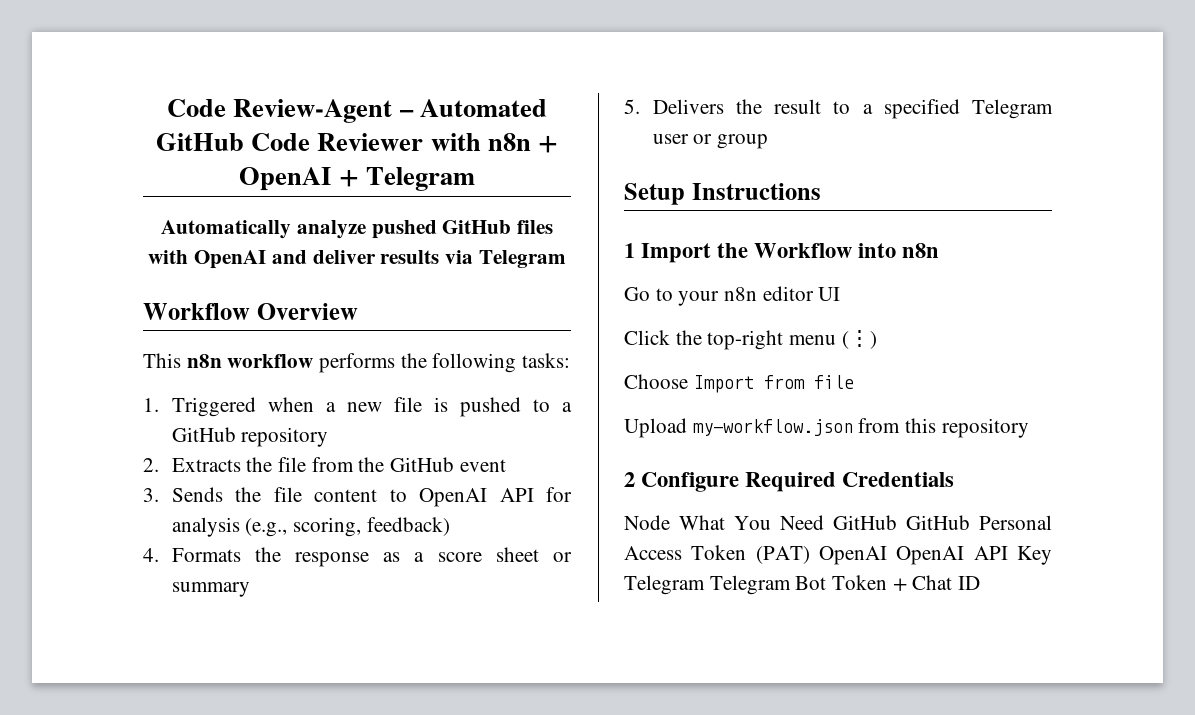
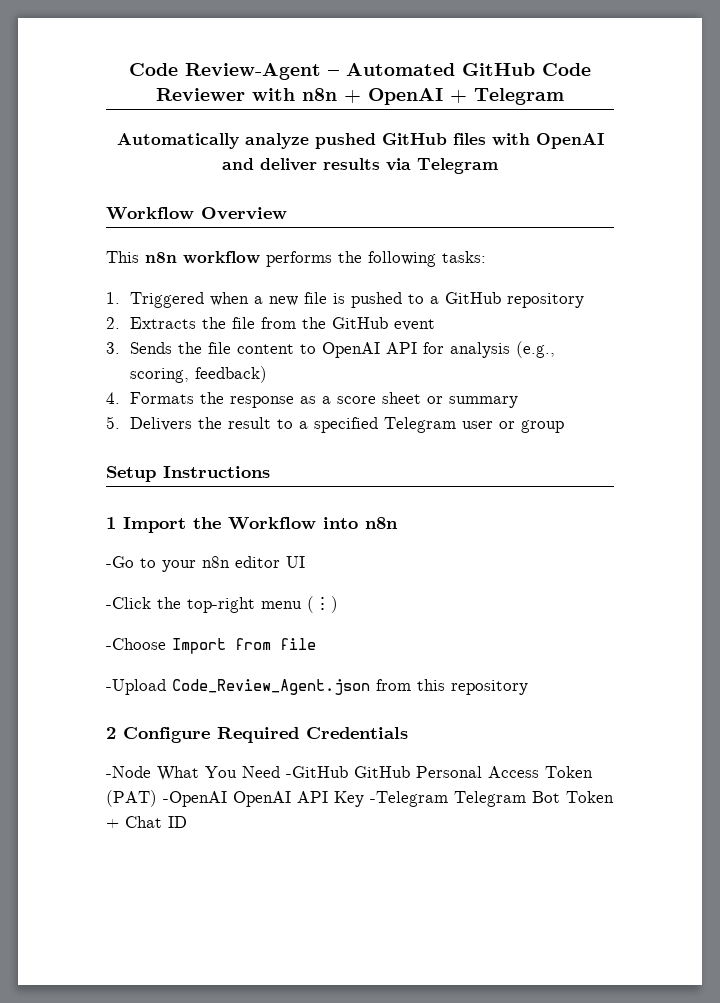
[624,287,650,301] Go -> [106,556,134,568] -Go
[624,330,670,345] Click -> [106,597,151,609] -Click
[624,374,688,389] Choose -> [106,638,166,650] -Choose
[624,418,853,438] Upload my-workflow.json -> [106,679,370,695] -Upload Code_Review_Agent.json
[624,515,670,530] Node -> [106,766,151,778] -Node
[833,515,897,530] GitHub -> [286,766,348,778] -GitHub
[819,546,887,565] OpenAI -> [163,791,227,807] -OpenAI
[624,575,705,595] Telegram -> [370,791,448,807] -Telegram

